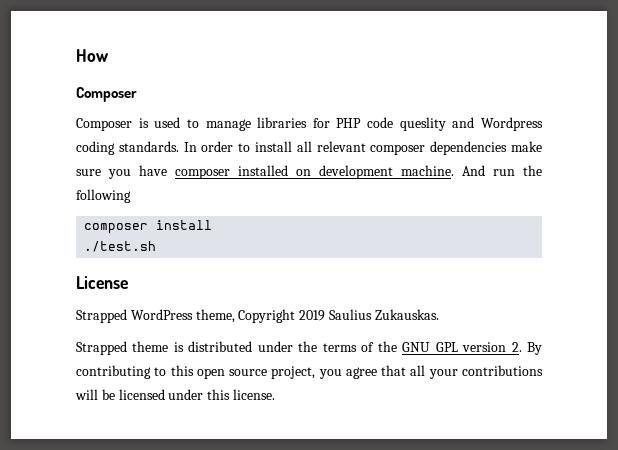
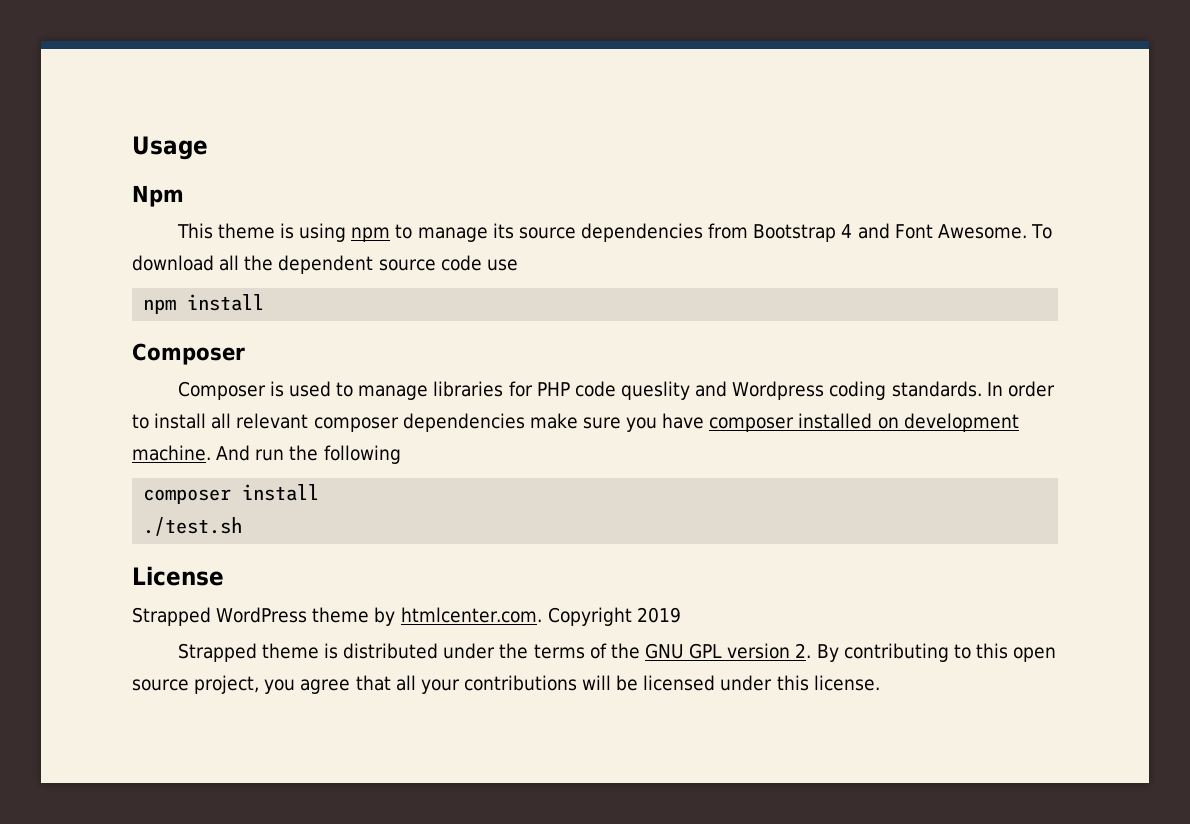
[76,49,108,62] How -> [132,136,208,160] [132,185,184,207] [176,223,1052,242] [132,255,518,274] [143,294,265,314] Usage // Npm // This theme is using npm to manage its source dependencies from Bootstrap 4 and Font Awesome. To download all the dependent source code use // npm install
[195,309,235,323] theme, -> [312,607,543,626] theme by htmlcenter.com.
[328,309,439,320] Saulius Zukauskas. -> (681, 615) none

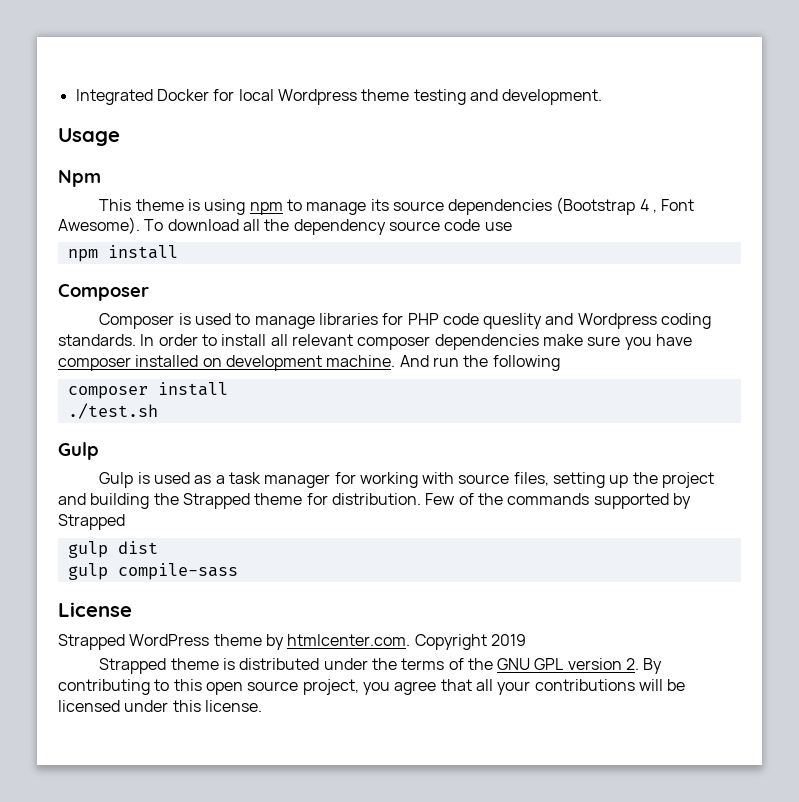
(132, 148) none -> [75,89,603,105] Integrated Docker for local Wordpress theme testing and development. //
[708,223,1027,242] from Bootstrap 4 and Font Awesome. -> [556,197,695,215] [58,217,140,234] (Bootstrap 4 , Font Awesome).
[278,255,374,274] dependent -> [293,219,386,235] dependency
(243, 526) none -> [58,442,99,460] [99,472,715,488] [58,493,691,509] [58,514,125,530] [67,541,158,558] [67,563,238,580] // Gulp // Gulp is used as a task manager for working with source files, setting up the project and building the Strapped theme for distribution. Few of the commands supported by Strapped // gulp dist // gulp compile-sass

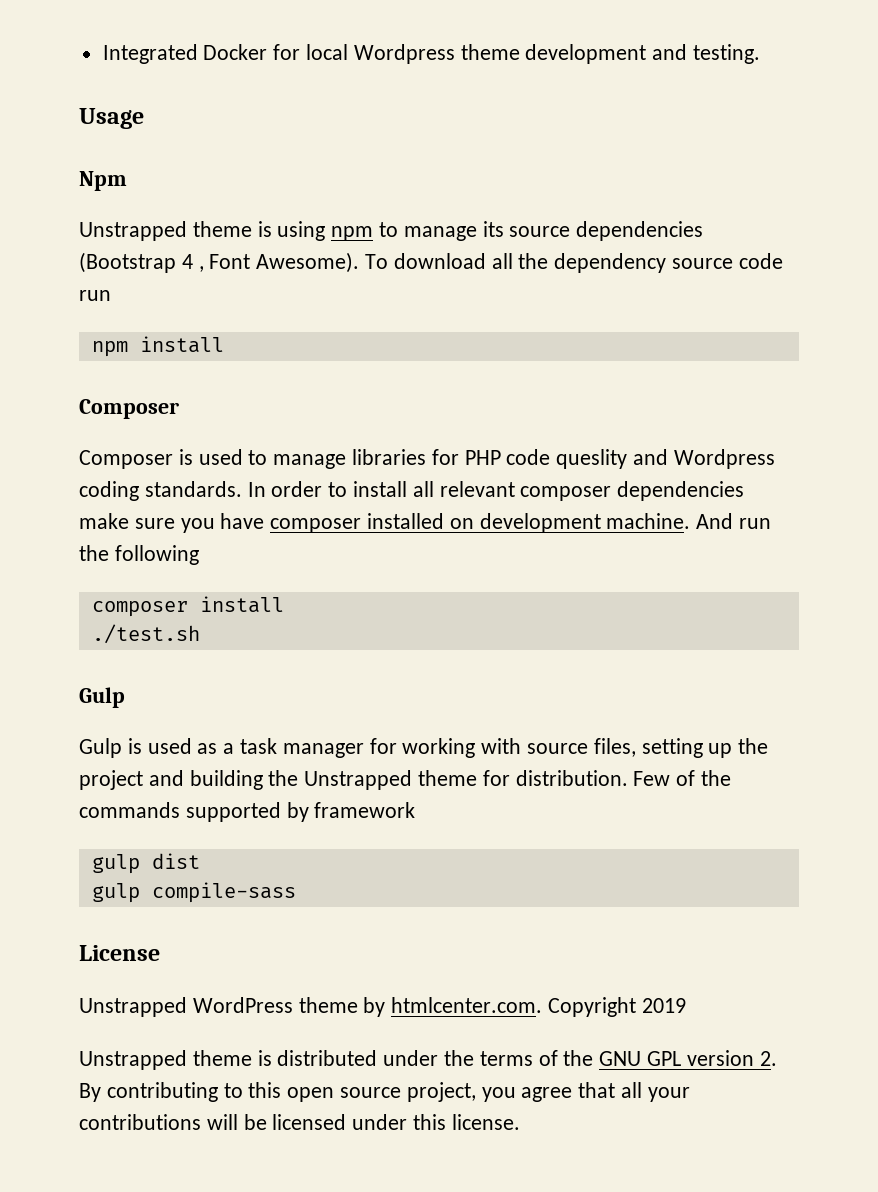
[413,89,603,105] testing and development. -> [525,44,761,64] development and testing.
[99,199,132,211] This -> [79,221,187,241] Unstrapped
[484,222,512,231] use -> [79,290,111,301] run
[182,493,250,509] Strapped -> [304,770,413,790] Unstrapped
[58,514,125,530] Strapped -> [314,802,416,818] framework
[58,634,125,650] Strapped -> [79,997,187,1017] Unstrapped
[99,658,167,674] Strapped -> [79,1050,187,1070] Unstrapped

